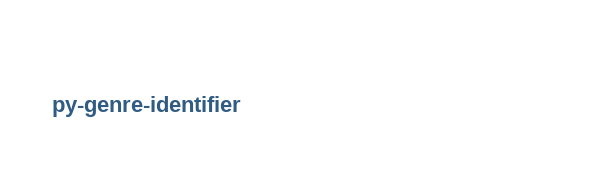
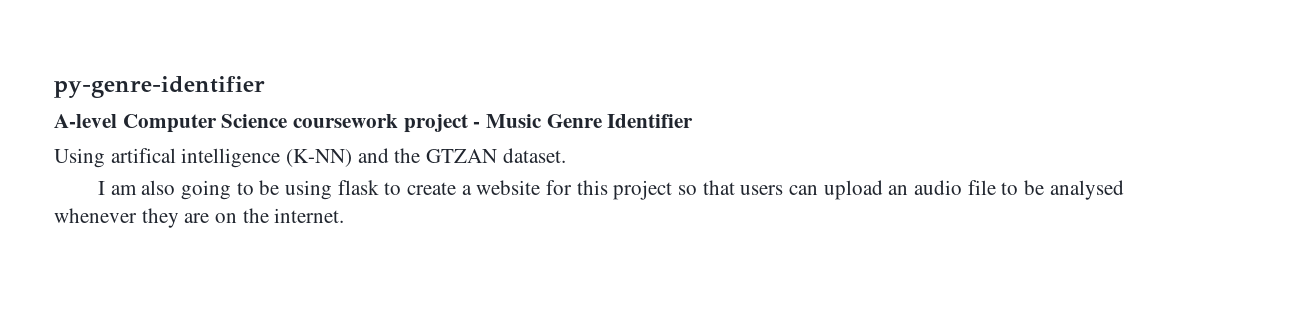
(241, 106) none -> [54,114,694,133] [54,148,566,168] [97,180,1124,200] [54,208,345,228] // A-level Computer Science coursework project - Music Genre Identifier // Using artifical intelligence (K-NN) and the GTZAN dataset. // I am also going to be using flask to create a website for this project so that users can upload an audio file to be analysed whenever they are on the internet.

